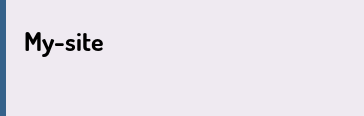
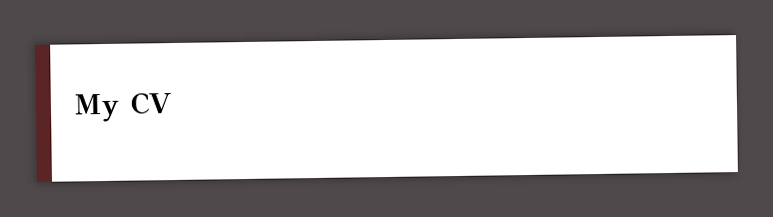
[24,32,104,57] My-site -> [73,92,173,123] My CV

